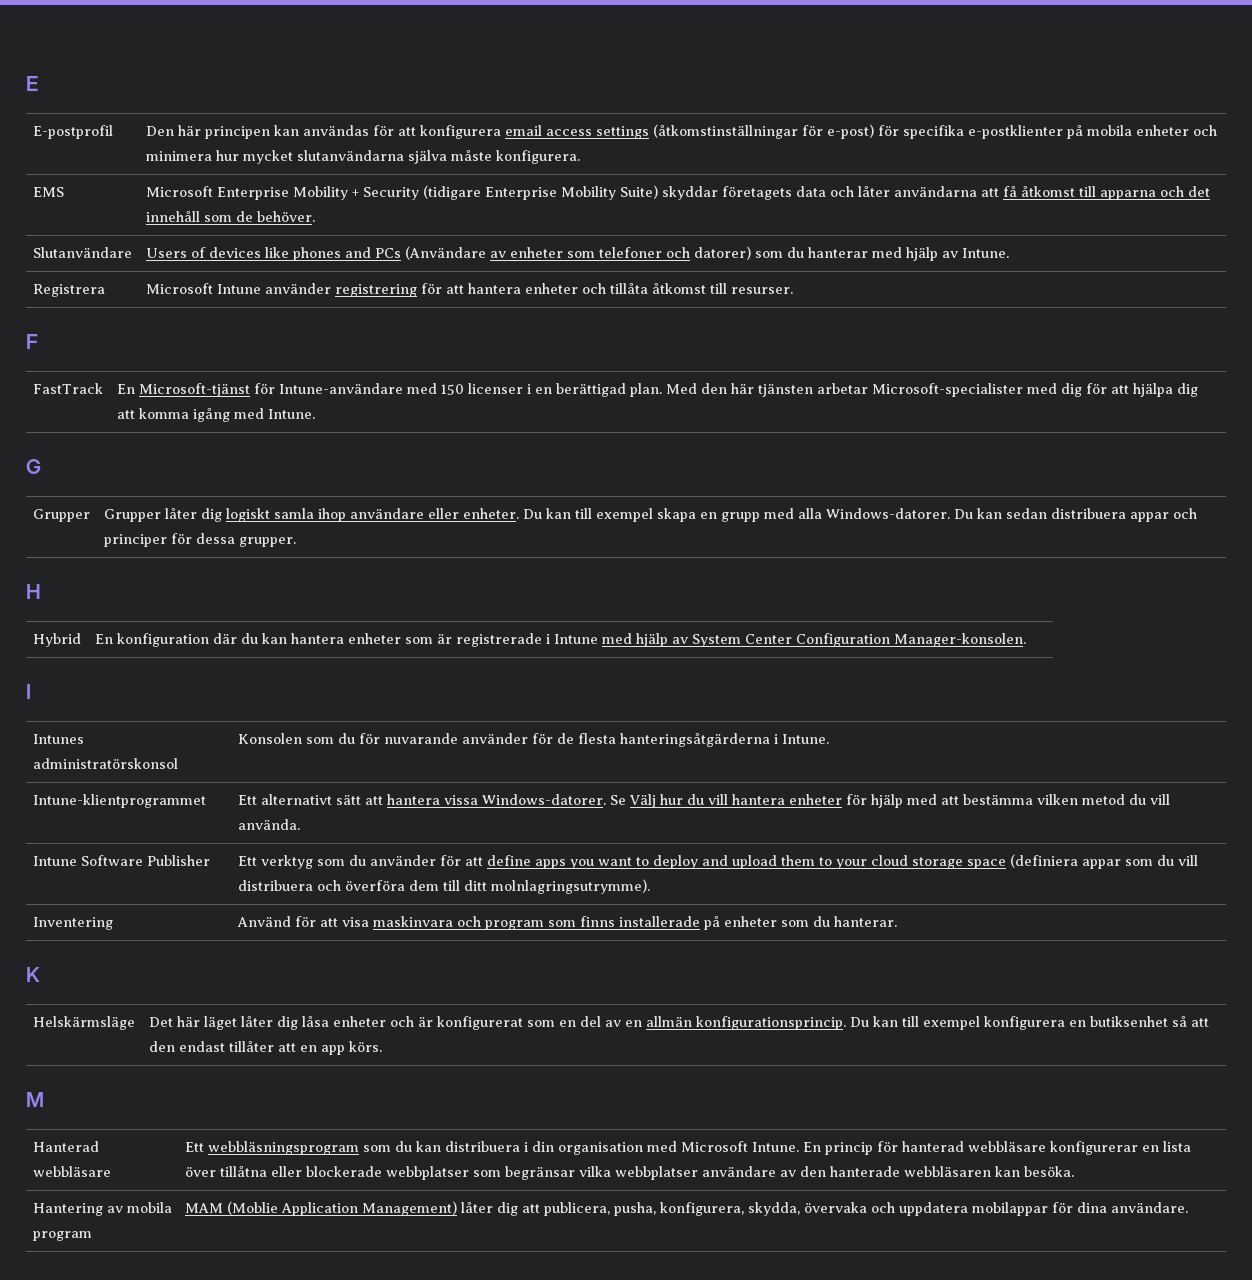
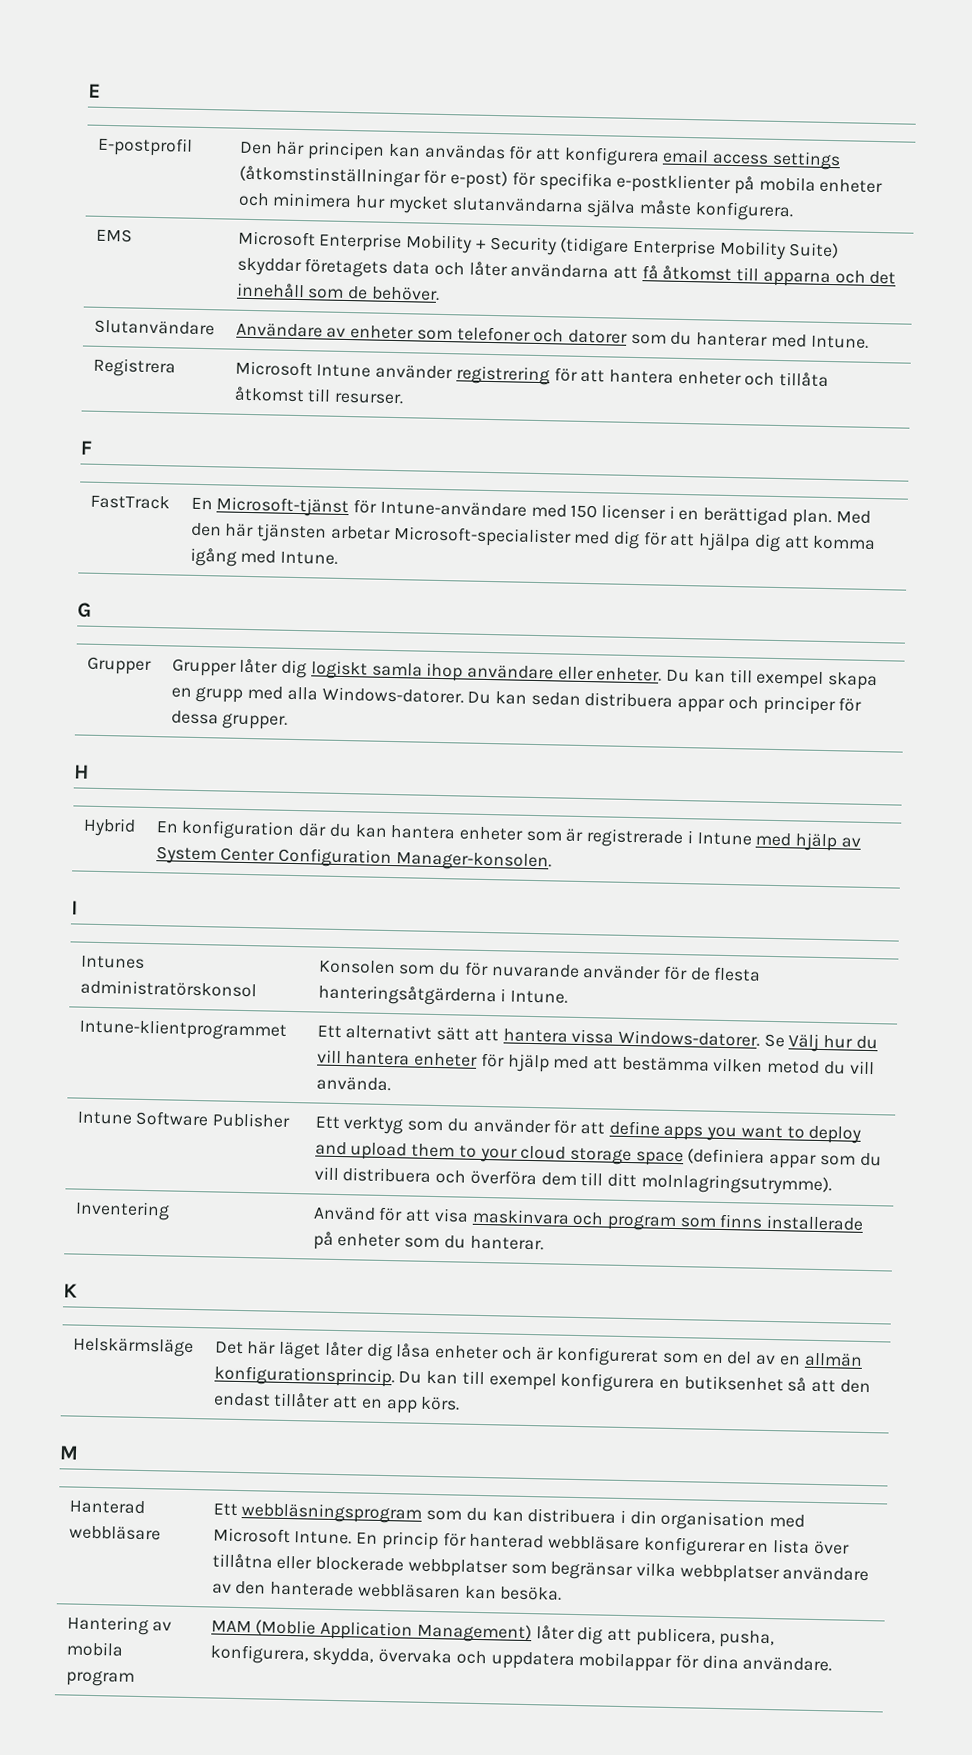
[145,246,486,261] Users of devices like phones and PCs (Användare -> [235,322,323,338] Användare
[693,246,751,260] datorer) -> [568,329,629,344] datorer
[905,247,958,261] hjälp av -> (807, 340) none

